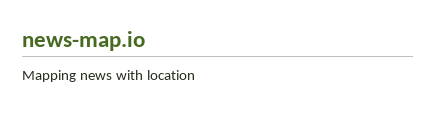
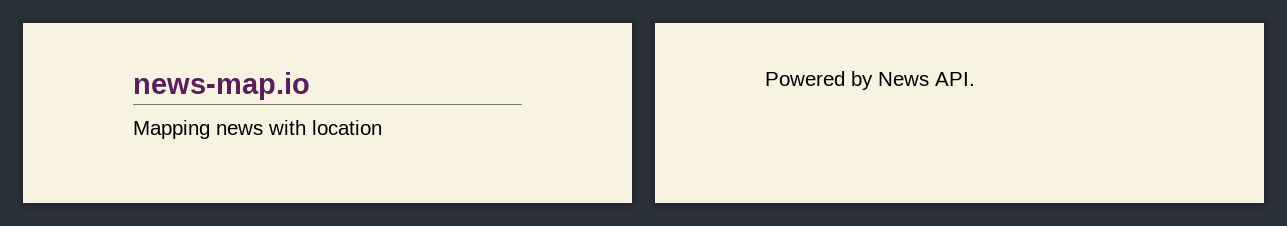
(195, 75) none -> [765,71,975,90] // Powered by News API.

